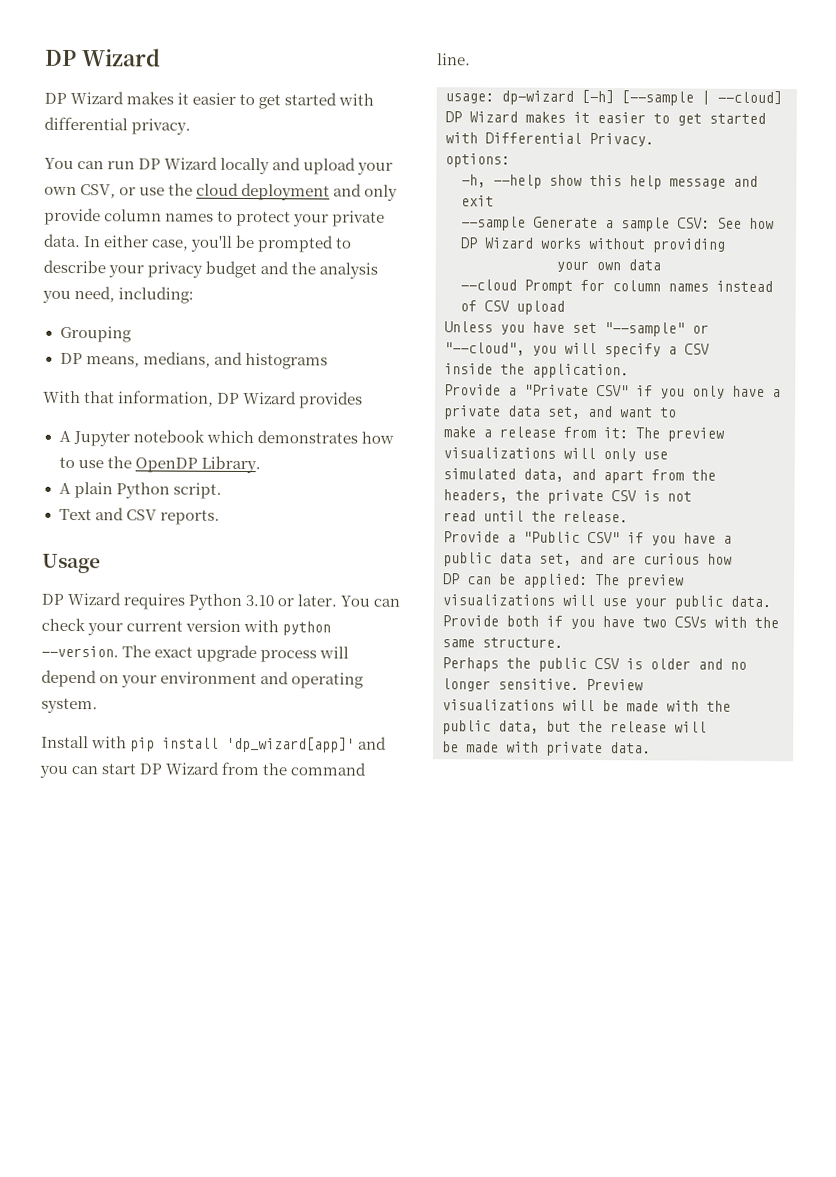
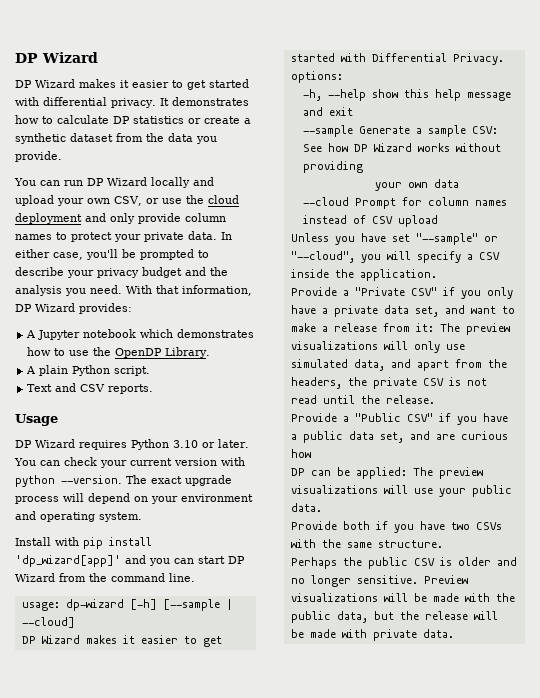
(192, 126) none -> [159,97,249,106] [15,115,251,124] [15,133,217,144] [15,151,62,162] It demonstrates how to calculate DP statistics or create a synthetic dataset from the data you provide.
[74,286,195,304] [59,325,132,343] [59,351,328,370] need, including: // Grouping // DP means, medians, and histograms // -> [90,285,122,294] need.
[299,391,364,409] provides -> [79,303,132,314] provides:

